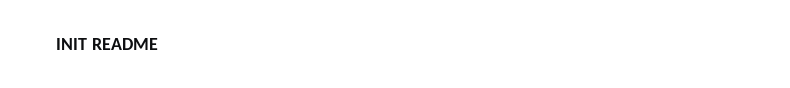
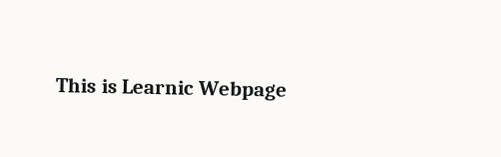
[56,38,158,50] INIT README -> [55,77,287,101] This is Learnic Webpage

